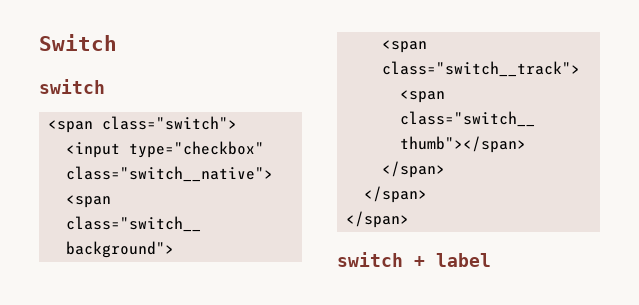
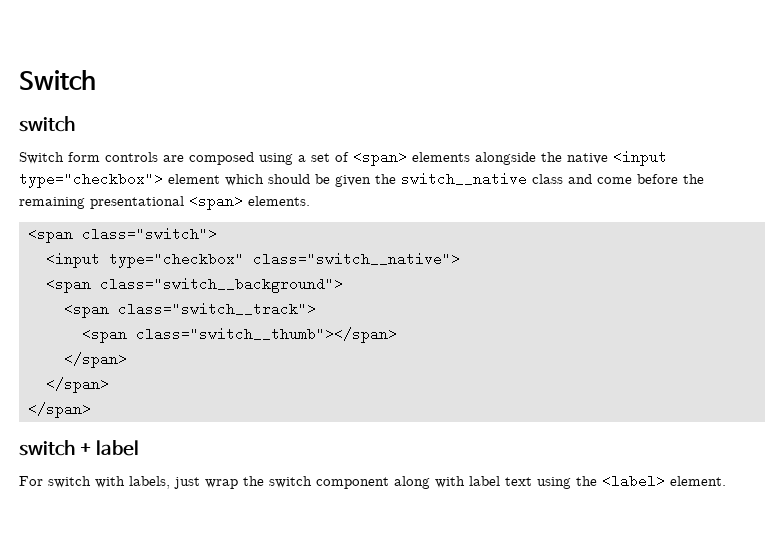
(105, 86) none -> [19,150,667,166] [19,172,704,188] [19,194,310,210] // Switch form controls are composed using a set of <span> elements alongside the native <input type="checkbox"> element which should be given the switch__native class and come before the remaining presentational <span> elements.
(491, 260) none -> [19,474,726,489] // For switch with labels, just wrap the switch component along with label text using the <label> element.

